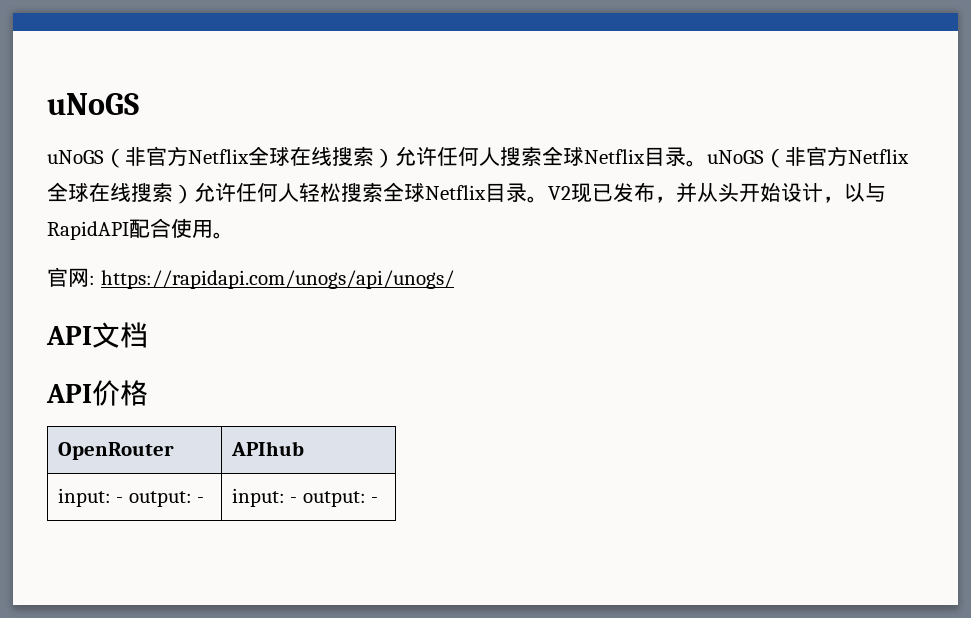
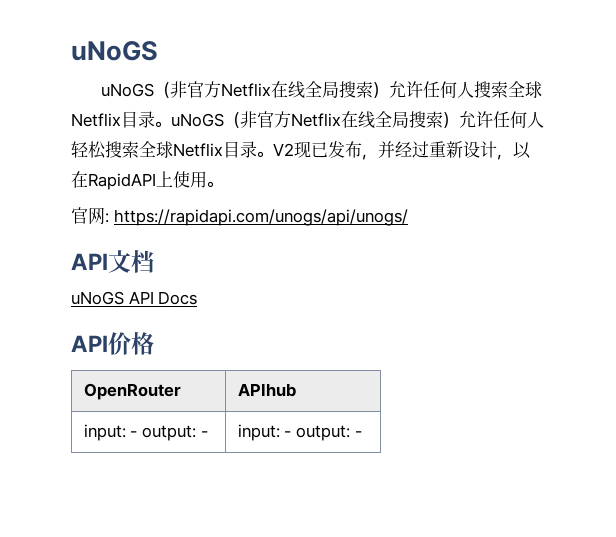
[248,146,332,166] 全球在线 -> [270,81,339,99] 在线全局
[47,182,131,202] 全球在线 -> [341,111,409,129] 在线全局
[697,182,886,203] [47,218,171,240] 从头开始设计，以与RapidAPI配合 -> [395,141,531,160] [71,171,173,190] 经过重新设计，以在RapidAPI上
(148, 335) none -> [71,291,198,305] // uNoGS API Docs

